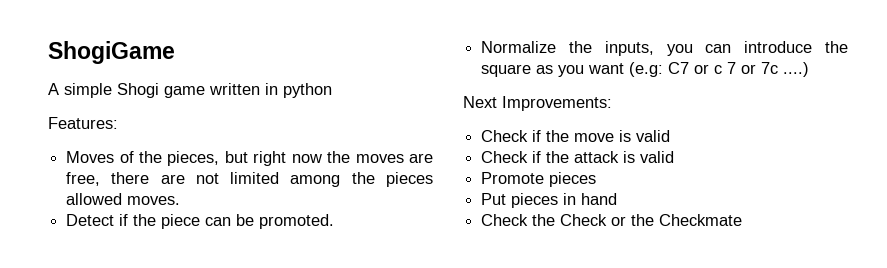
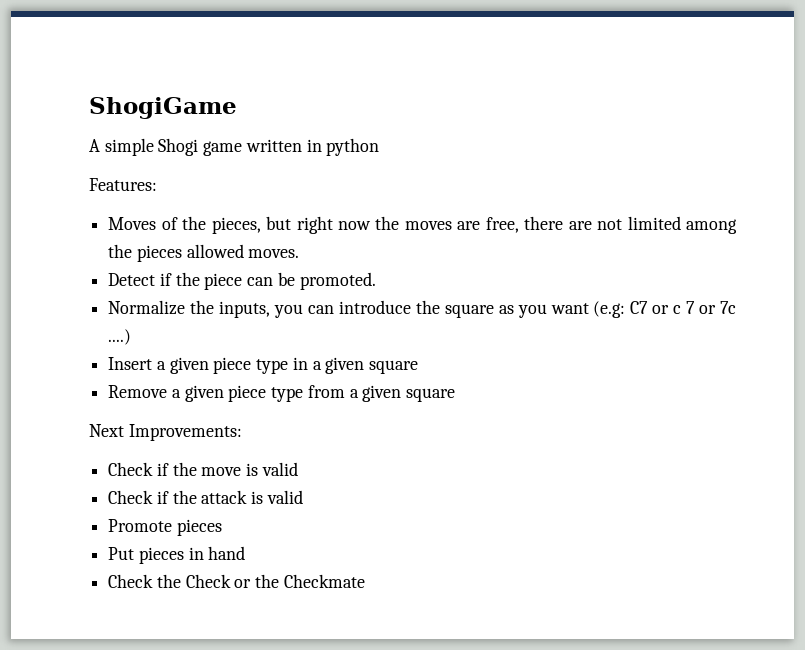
(810, 69) none -> [108,357,419,374] [108,385,456,402] // Insert a given piece type in a given square // Remove a given piece type from a given square

